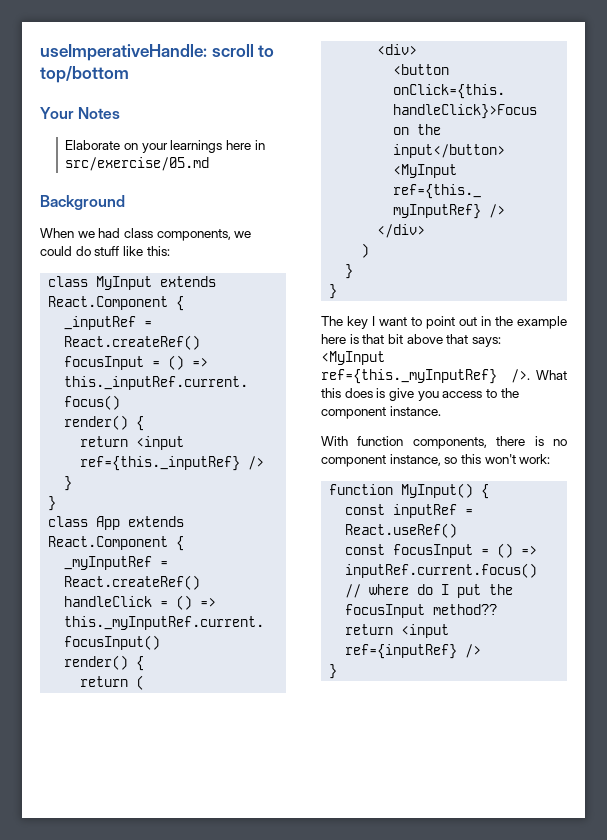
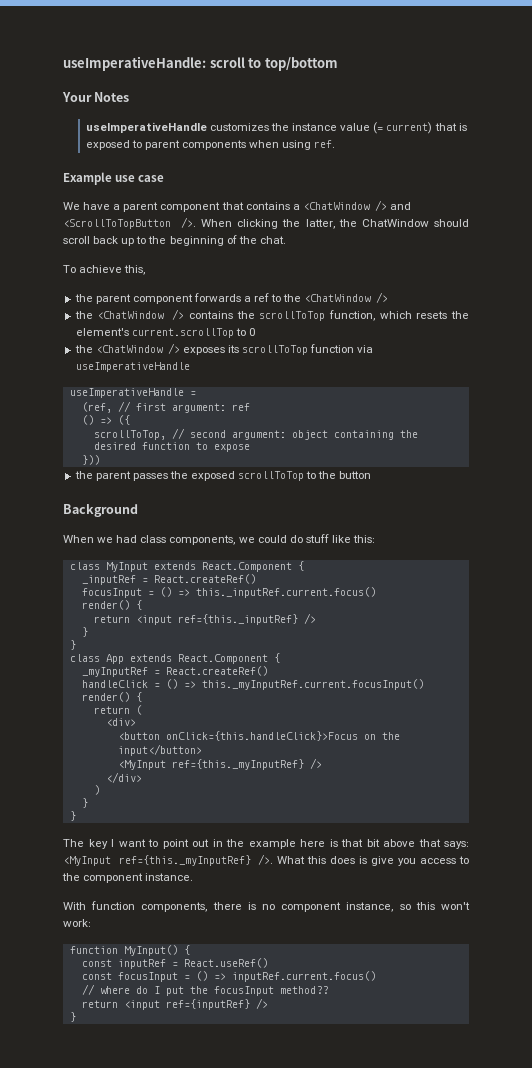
[65,140,265,153] [65,157,210,171] Elaborate on your learnings here in src/exercise/05.md -> [85,122,467,134] [85,140,336,150] [63,172,165,185] [63,200,411,212] [63,217,470,229] [63,235,286,246] [63,265,146,275] [74,292,389,304] [74,309,469,321] [75,328,255,338] [74,343,374,355] [75,362,190,372] [69,388,196,398] [81,401,250,413] [81,415,130,425] [93,428,418,440] [93,442,250,452] [81,455,100,465] [74,471,372,481] useImperativeHandle customizes the instance value (= current) that is exposed to parent components when using ref. // Example use case // We have a parent component that contains a <ChatWindow /> and <ScrollToTopButton />. When clicking the latter, the ChatWindow should scroll back up to the beginning of the chat. // To achieve this, // the parent component forwards a ref to the <ChatWindow /> // the <ChatWindow /> contains the scrollToTop function, which resets the element's current.scrollTop to 0 // the <ChatWindow /> exposes its scrollToTop function via useImperativeHandle // useImperativeHandle = // (ref, // first argument: ref // () => ({ // scrollToTop, // second argument: object containing the desired function to expose // })) // the parent passes the exposed scrollToTop to the button

